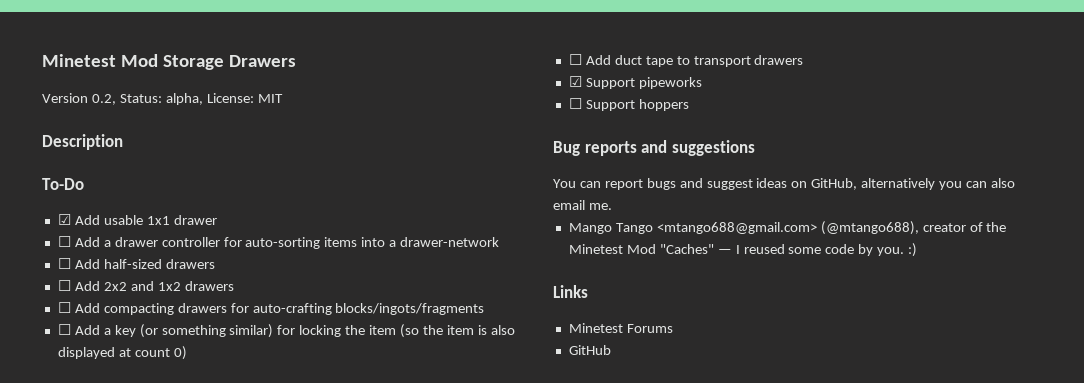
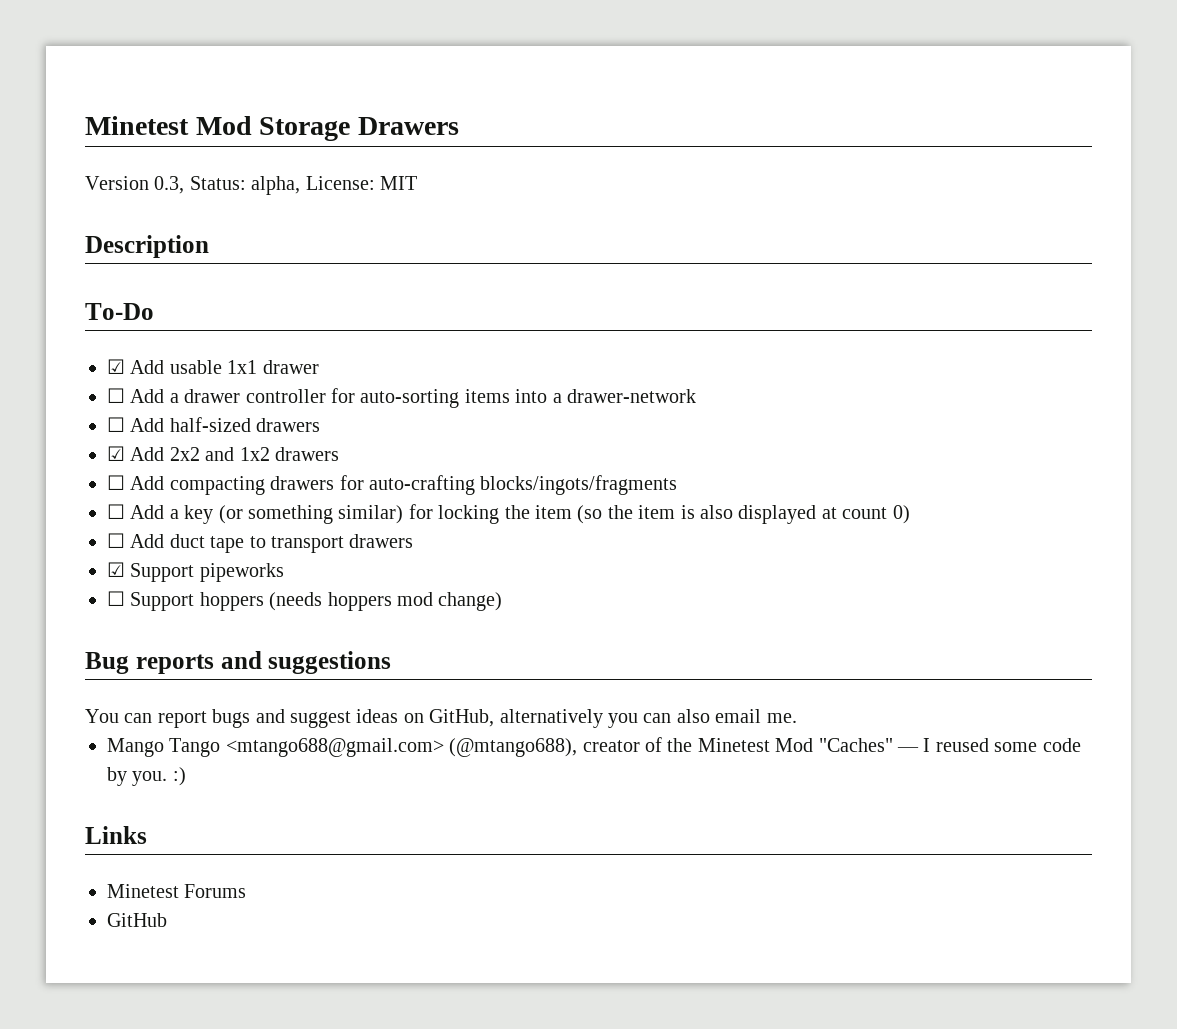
[91,94,116,105] 0.2, -> [154,176,185,194] 0.3,
[57,280,71,291] ☐ -> [107,446,125,461] ☑
(689, 105) none -> [269,592,503,611] (needs hoppers mod change)

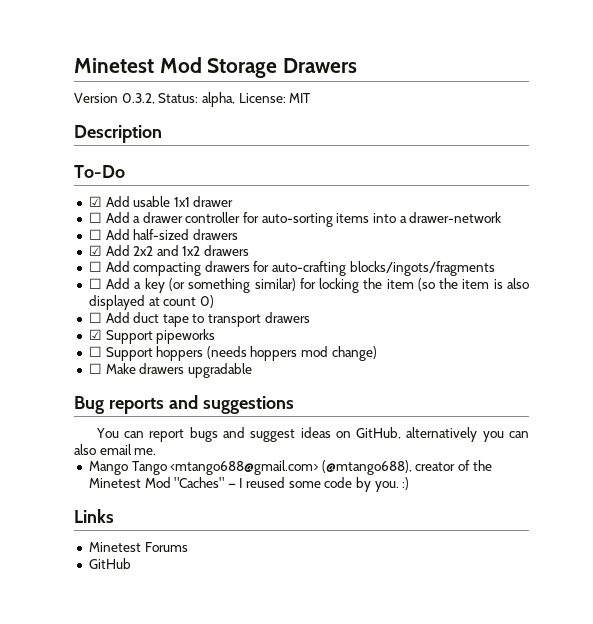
[154,176,185,194] 0.3, -> [121,93,155,104] 0.3.2,
(503, 601) none -> [88,363,252,378] // ☐ Make drawers upgradable

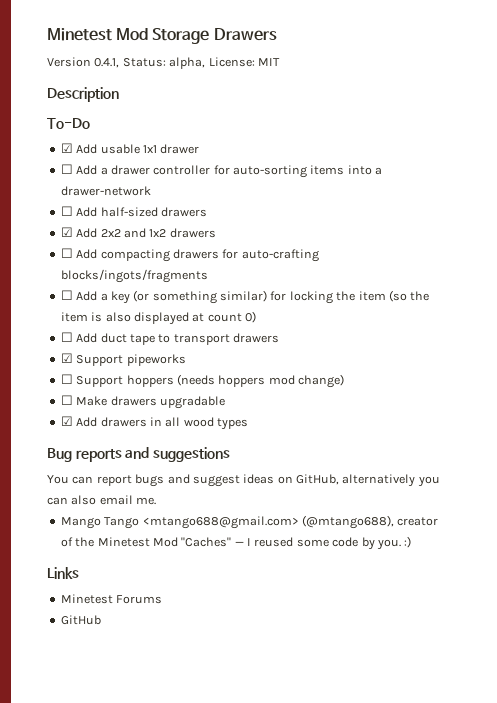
[121,93,155,104] 0.3.2, -> [94,58,120,68] 0.4.1,
(252, 370) none -> [60,416,248,430] // ☑ Add drawers in all wood types

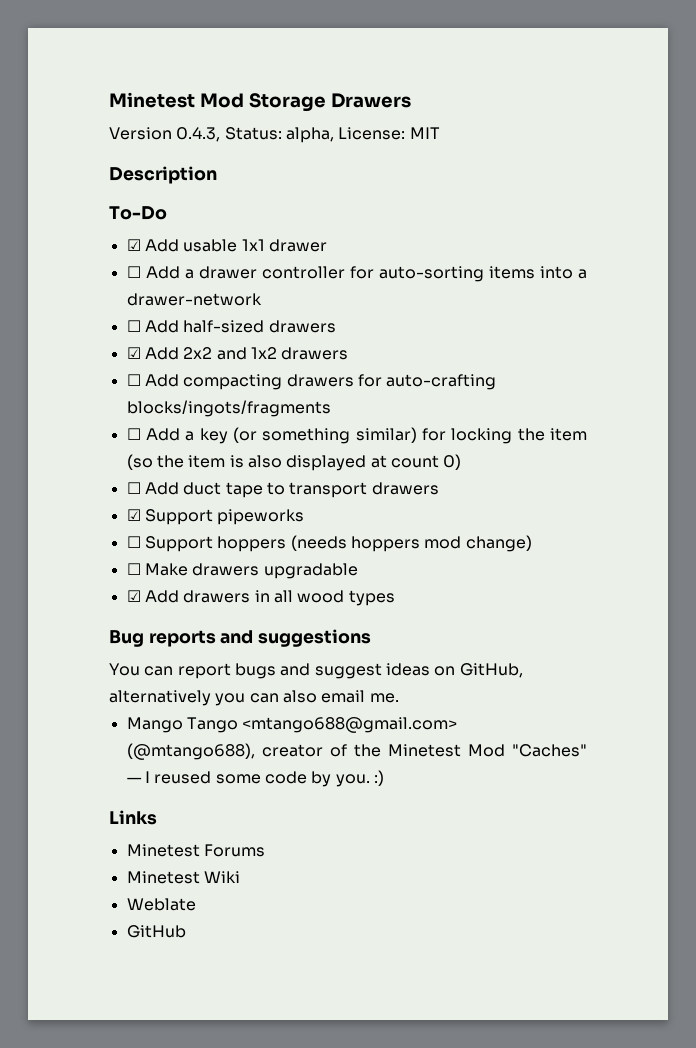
[94,58,120,68] 0.4.1, -> [176,127,221,142] 0.4.3,
(163, 599) none -> [126,871,240,884] [126,898,196,911] // Minetest Wiki // Weblate

